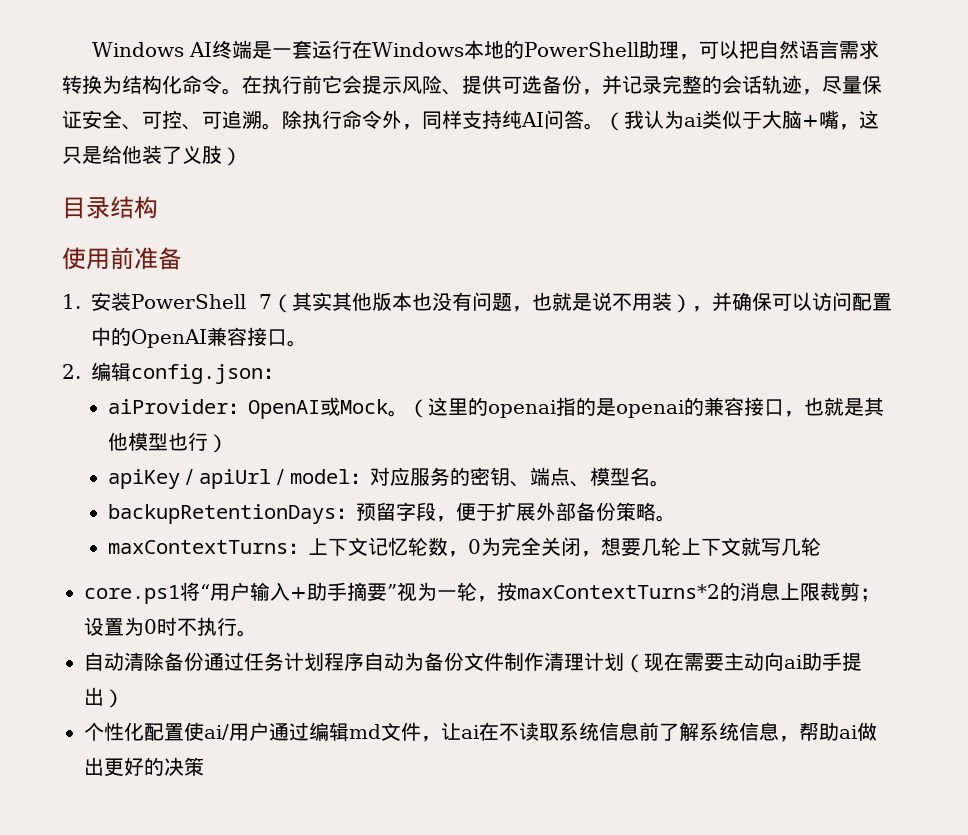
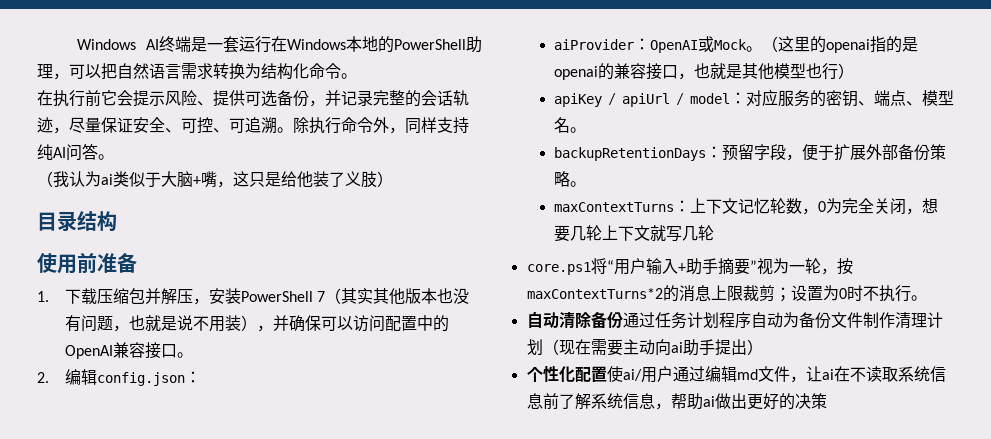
(242, 91) none -> (357, 76) //
(604, 126) none -> (114, 157) //
(81, 301) none -> [64,288,209,305] 下载压缩包并解压，

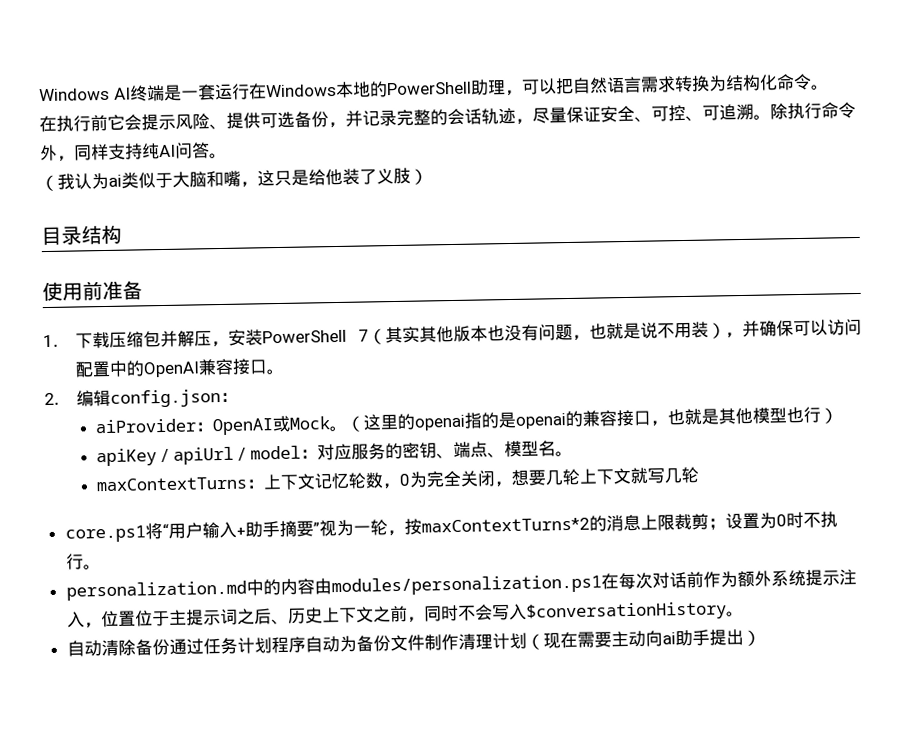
[193,176,201,185] + -> [206,170,224,188] 和
[554,144,947,161] [554,171,587,187] // backupRetentionDays：预留字段，便于扩展外部备份策略。 -> (574, 453) none
(927, 298) none -> [65,569,857,601] [66,601,744,629] // personalization.md中的内容由modules/personalization.ps1在每次对话前作为额外系统提示注入，位置位于主提示词之后、历史上下文之前，同时不会写入$conversationHistory。
[526,365,946,383] [526,393,827,410] // 个性化配置使ai/用户通过编辑md文件，让ai在不读取系统信息前了解系统信息，帮助ai做出更好的决策 -> (761, 638) none

